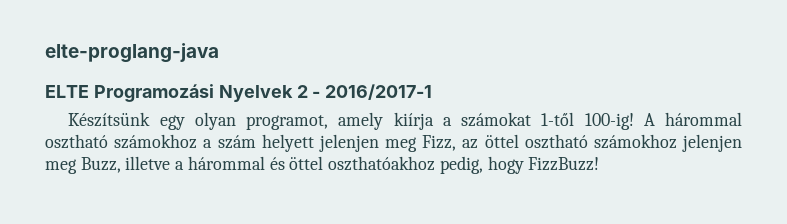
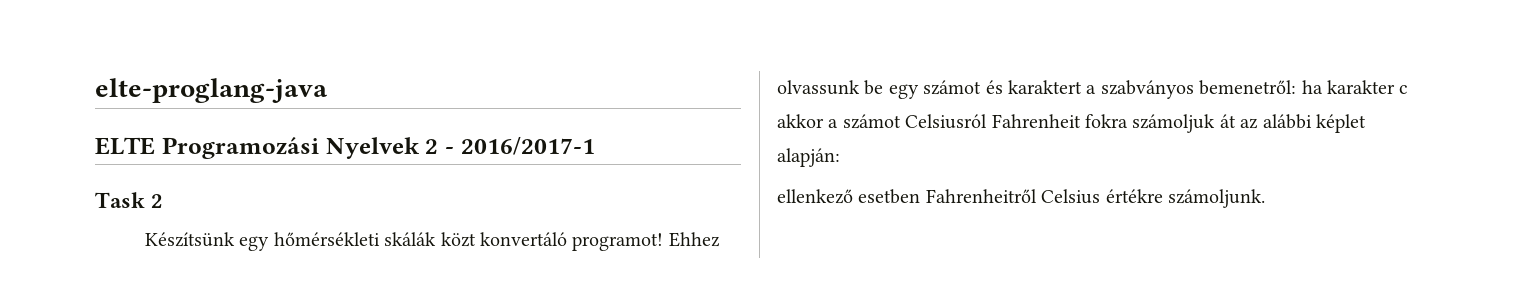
(433, 92) none -> [95,192,164,208] // Task 2
[194,112,742,130] [45,134,742,152] [45,156,600,174] olyan programot, amely kiírja a számokat 1-től 100-ig! A hárommal osztható számokhoz a szám helyett jelenjen meg Fizz, az öttel osztható számokhoz jelenjen meg Buzz, illetve a hárommal és öttel oszthatóakhoz pedig, hogy FizzBuzz! -> [273,232,720,251] [777,80,1409,99] [777,114,1366,133] [777,148,840,167] [777,189,1265,208] hőmérsékleti skálák közt konvertáló programot! Ehhez olvassunk be egy számot és karaktert a szabványos bemenetről: ha karakter c akkor a számot Celsiusról Fahrenheit fokra számoljuk át az alábbi képlet alapján: // ellenkező esetben Fahrenheitről Celsius értékre számoljunk.

